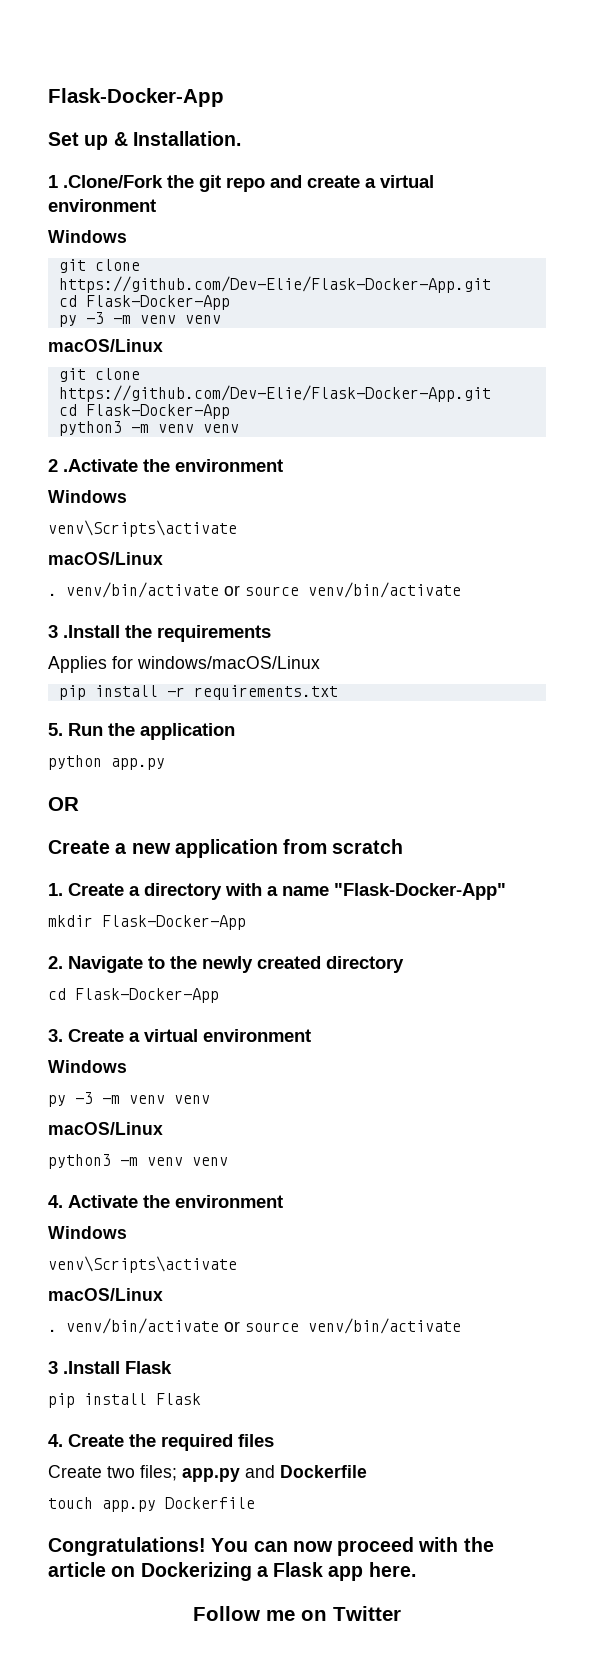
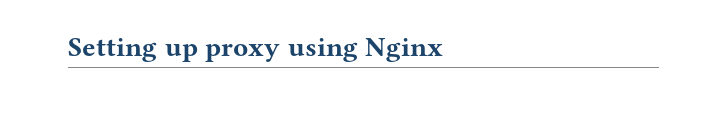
[48,88,224,107] [48,131,241,150] [48,175,434,192] [48,199,156,212] [48,230,127,243] [58,259,140,273] [58,276,491,293] [58,295,230,310] [58,312,221,327] [48,339,163,352] [58,368,140,382] [58,385,491,402] [58,404,230,419] [58,421,239,436] [48,459,283,472] [48,490,127,503] [48,520,237,537] [48,552,163,565] [48,582,461,598] [48,625,271,642] [48,656,320,673] [58,685,338,700] [48,723,235,740] [48,755,165,770] [48,797,79,811] [48,839,404,858] [48,883,506,900] [48,915,246,930] [48,956,404,973] [48,988,219,1003] [48,1029,311,1042] [48,1060,127,1073] [48,1092,210,1107] [48,1122,163,1135] [48,1154,228,1169] [48,1195,283,1208] [48,1226,127,1239] [48,1256,237,1273] [48,1288,163,1301] [48,1318,461,1334] [48,1361,172,1374] [48,1393,201,1408] [48,1434,274,1451] [48,1465,367,1482] [48,1497,255,1512] [48,1537,494,1556] [48,1562,416,1581] [193,1606,401,1621] Flask-Docker-App // Set up & Installation. // 1 .Clone/Fork the git repo and create a virtual environment // Windows // git clone https://github.com/Dev-Elie/Flask-Docker-App.git // cd Flask-Docker-App // py -3 -m venv venv // macOS/Linux // git clone https://github.com/Dev-Elie/Flask-Docker-App.git // cd Flask-Docker-App // python3 -m venv venv // 2 .Activate the environment // Windows // venv\Scripts\activate // macOS/Linux // . venv/bin/activate or source venv/bin/activate // 3 .Install the requirements // Applies for windows/macOS/Linux // pip install -r requirements.txt // 5. Run the application // python app.py // OR // Create a new application from scratch // 1. Create a directory with a name "Flask-Docker-App" // mkdir Flask-Docker-App // 2. Navigate to the newly created directory // cd Flask-Docker-App // 3. Create a virtual environment // Windows // py -3 -m venv venv // macOS/Linux // python3 -m venv venv // 4. Activate the environment // Windows // venv\Scripts\activate // macOS/Linux // . venv/bin/activate or source venv/bin/activate // 3 .Install Flask // pip install Flask // 4. Create the required files // Create two files; app.py and Dockerfile // touch app.py Dockerfile // Congratulations! You can now proceed with the article on Dockerizing a Flask app here. // Follow me on Twitter -> [68,38,444,62] Setting up proxy using Nginx

